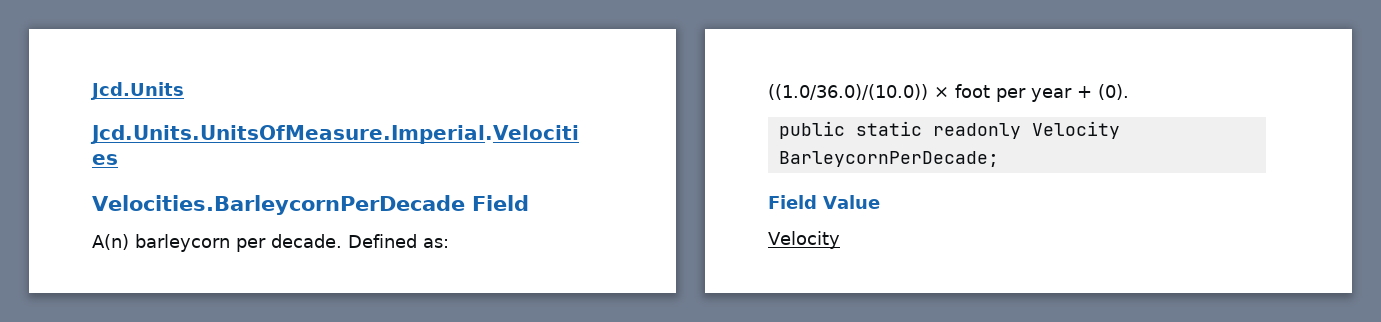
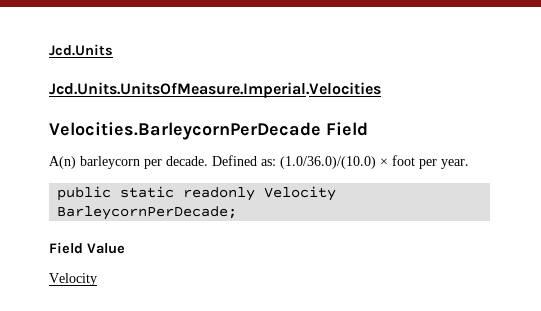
[768,84,928,100] ((1.0/36.0)/(10.0)) -> [280,156,376,169] (1.0/36.0)/(10.0)
[1031,84,1129,102] year + (0). -> [441,159,469,169] year.

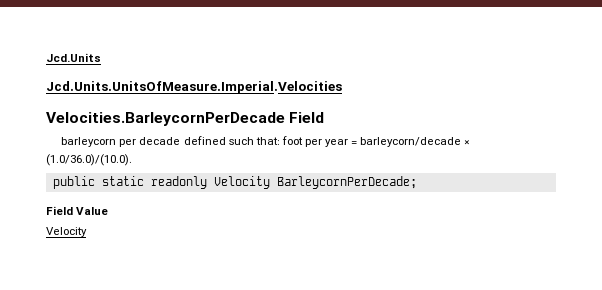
[49,156,76,169] A(n) -> (325, 117) none
[166,155,469,169] decade. Defined as: (1.0/36.0)/(10.0) × foot per year. -> [139,136,471,147] [46,154,132,166] decade defined such that: foot per year = barleycorn/decade × (1.0/36.0)/(10.0).

